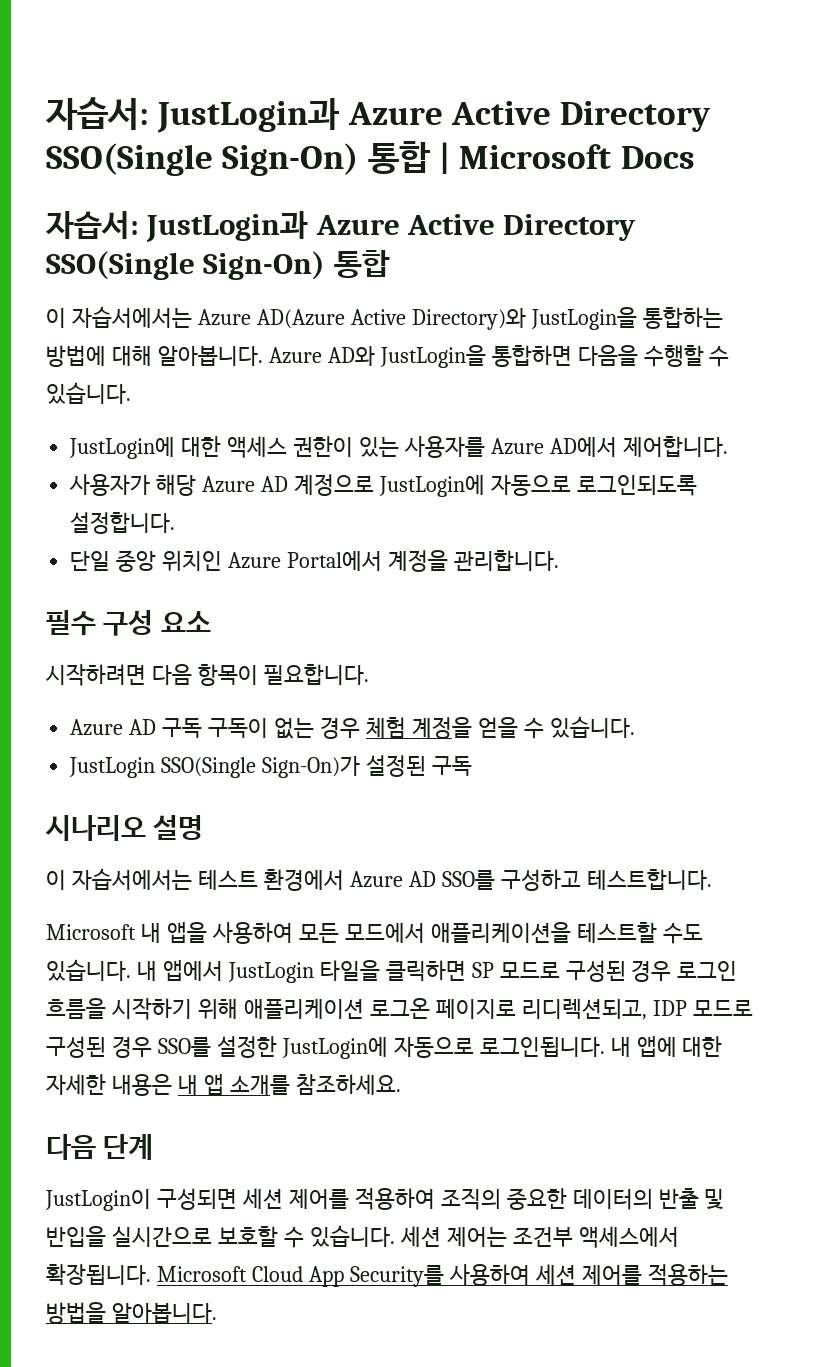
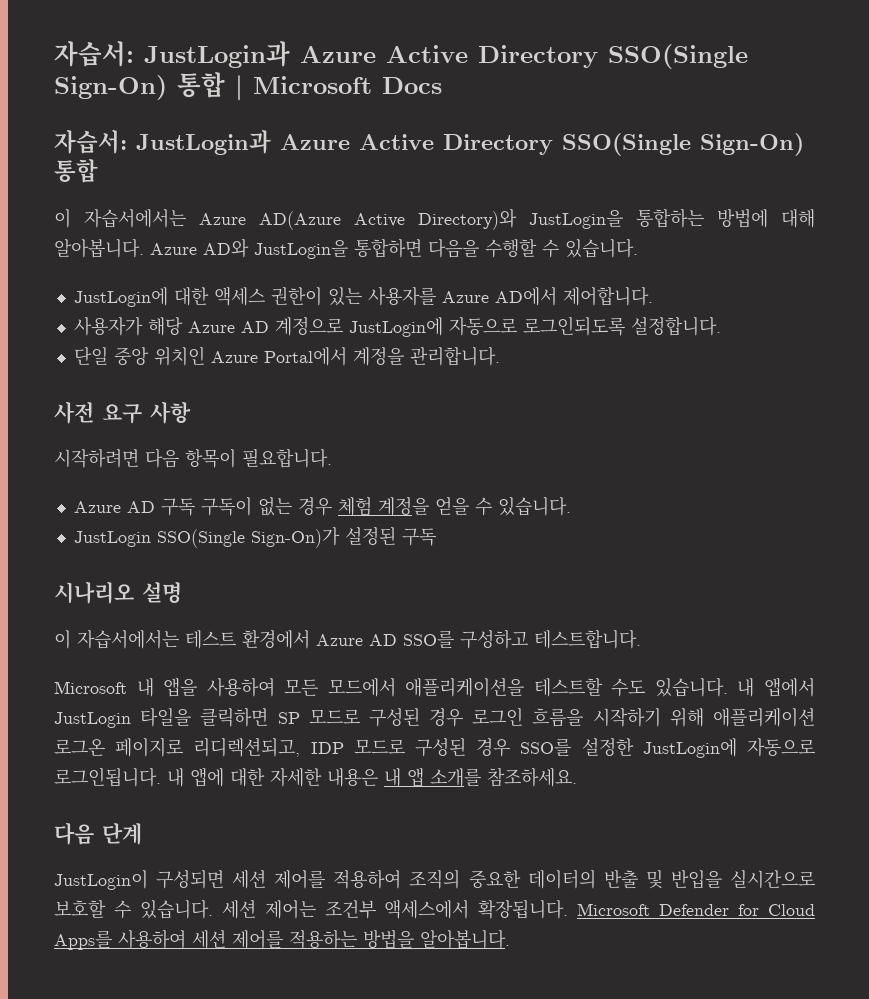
[46,610,211,636] 필수 구성 요소 -> [54,401,191,424] 사전 요구 사항
[251,1265,444,1287] Cloud App Security를 -> [659,904,815,916] [54,930,112,950] Defender for Cloud Apps를

